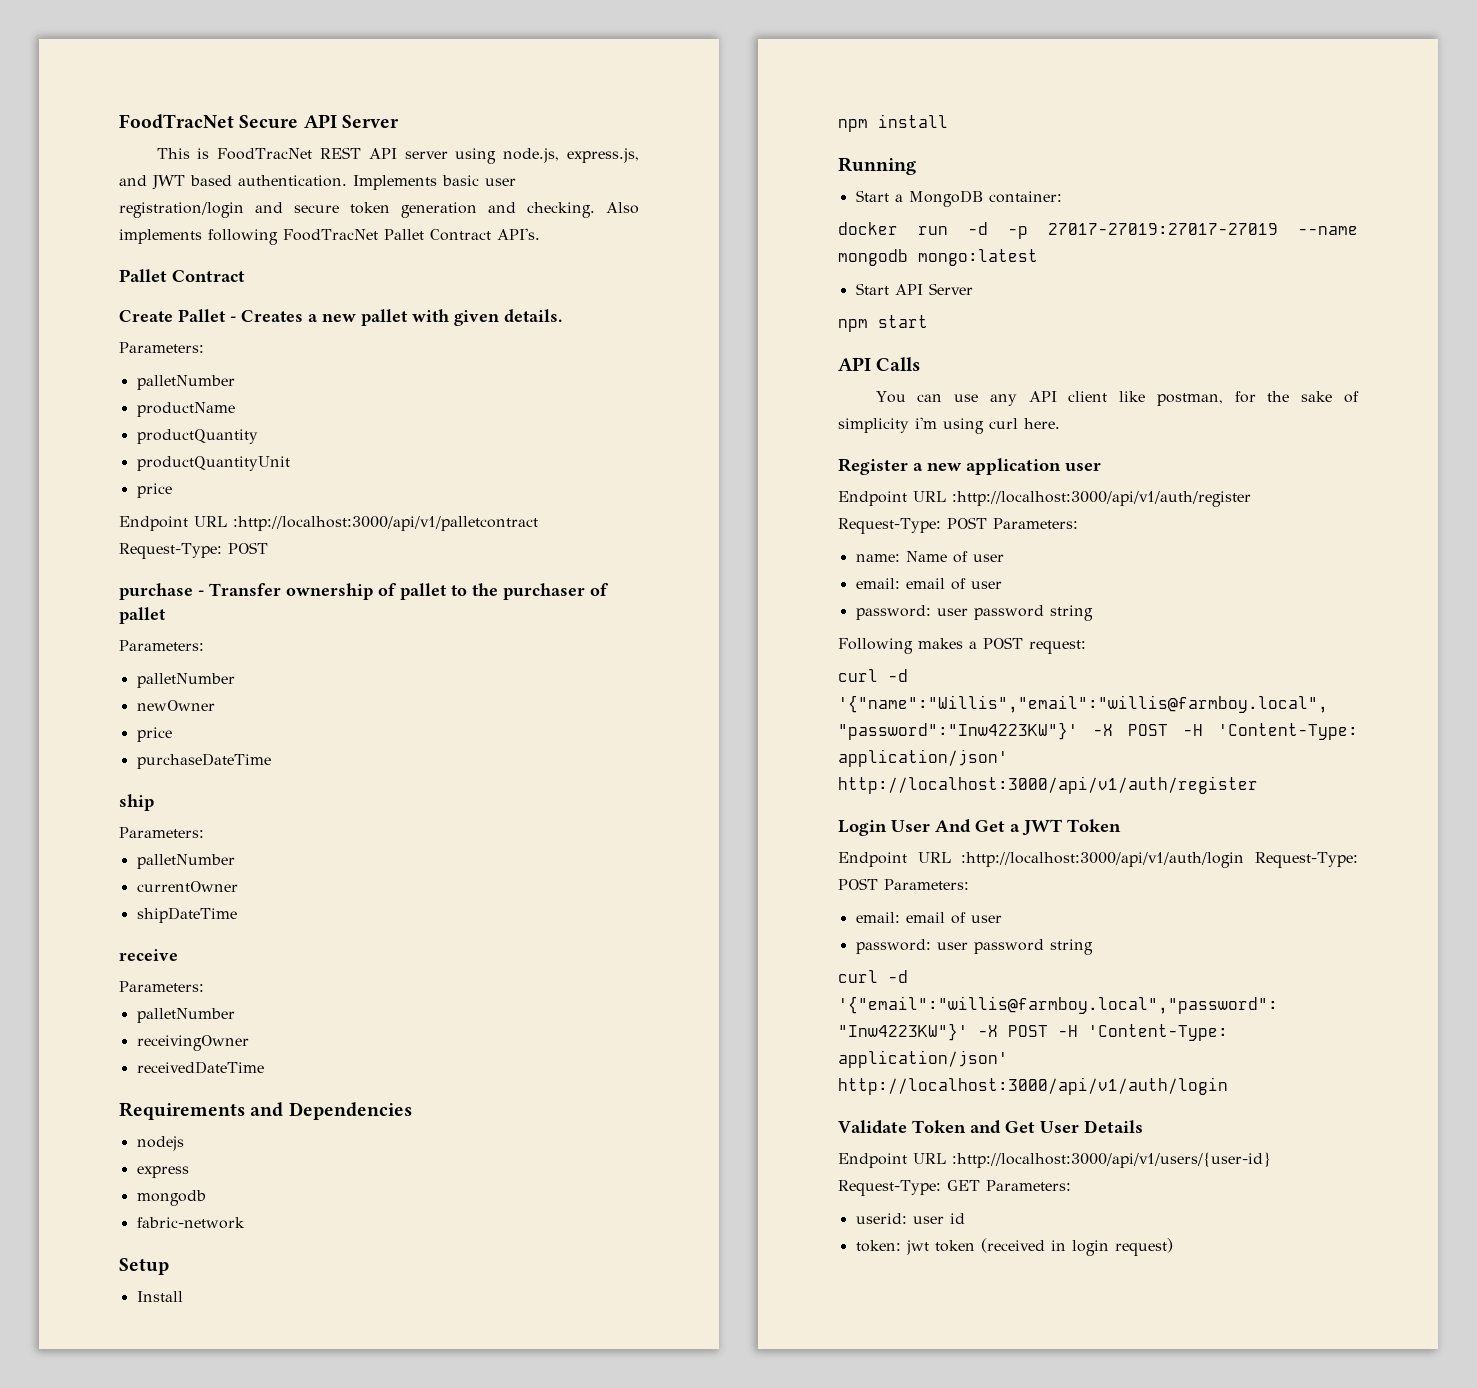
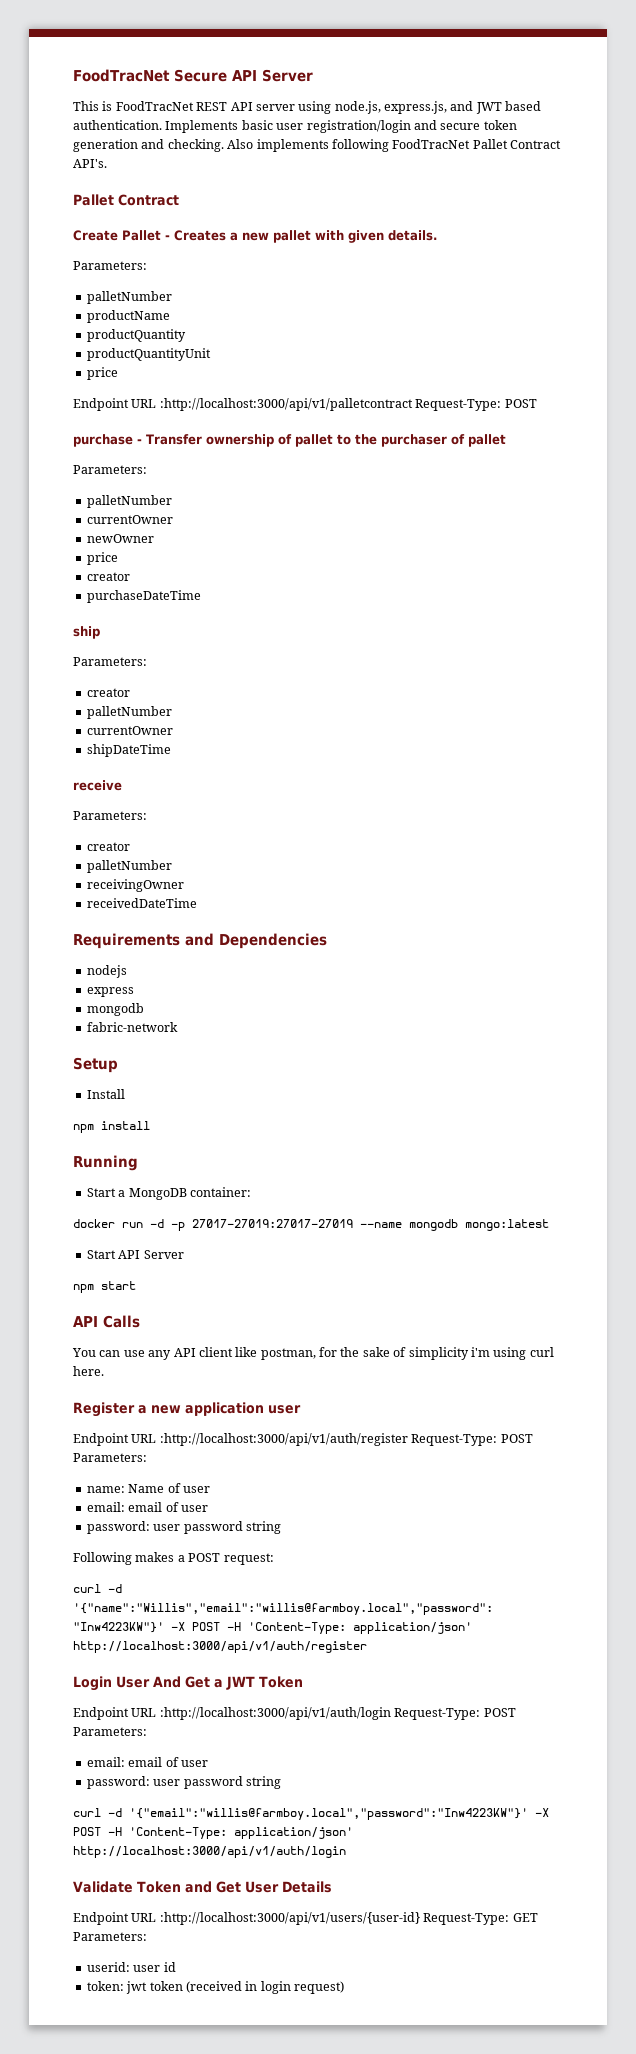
(235, 680) none -> [86,515,173,524] // currentOwner
(172, 734) none -> [86,572,130,581] // creator
(204, 832) none -> [86,688,130,697] // creator
(204, 986) none -> [86,842,130,851] // creator

